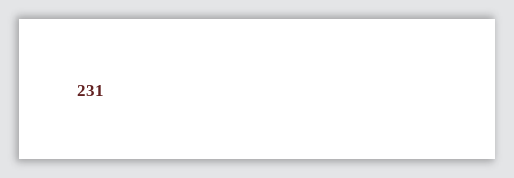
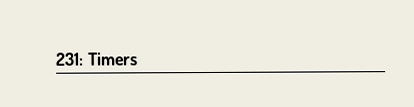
[77,85,104,96] 231 -> [55,52,138,66] 231: Timers

